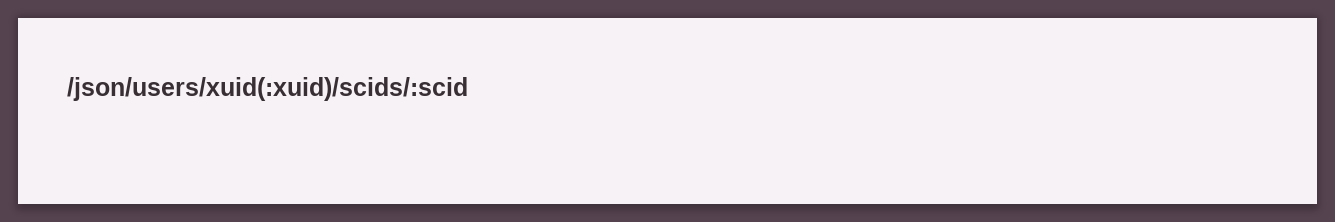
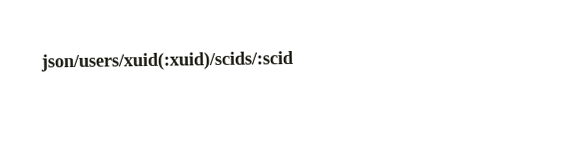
[67,77,468,101] /json/users/xuid(:xuid)/scids/:scid -> [40,50,294,72] json/users/xuid(:xuid)/scids/:scid

